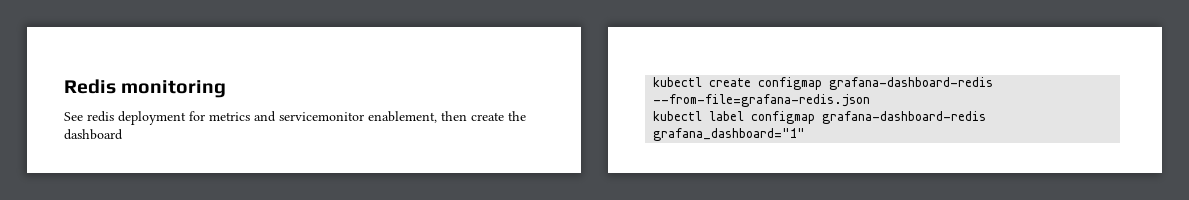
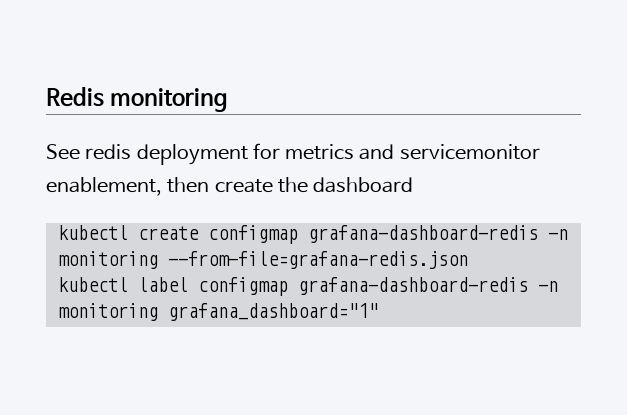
(994, 83) none -> [547,229,568,240] [57,251,158,269] -n monitoring
(987, 117) none -> [537,281,558,292] [57,303,158,321] -n monitoring

